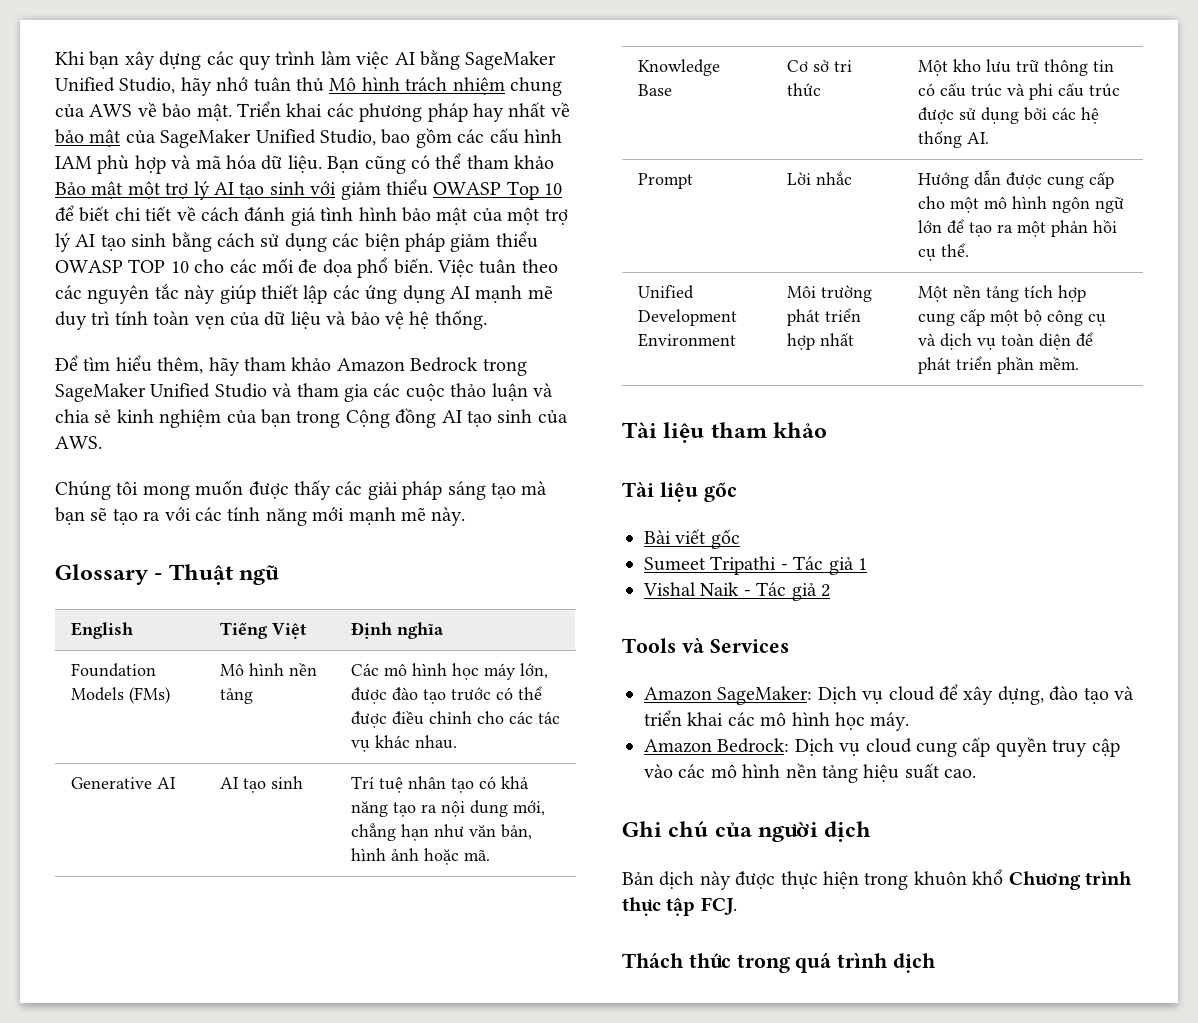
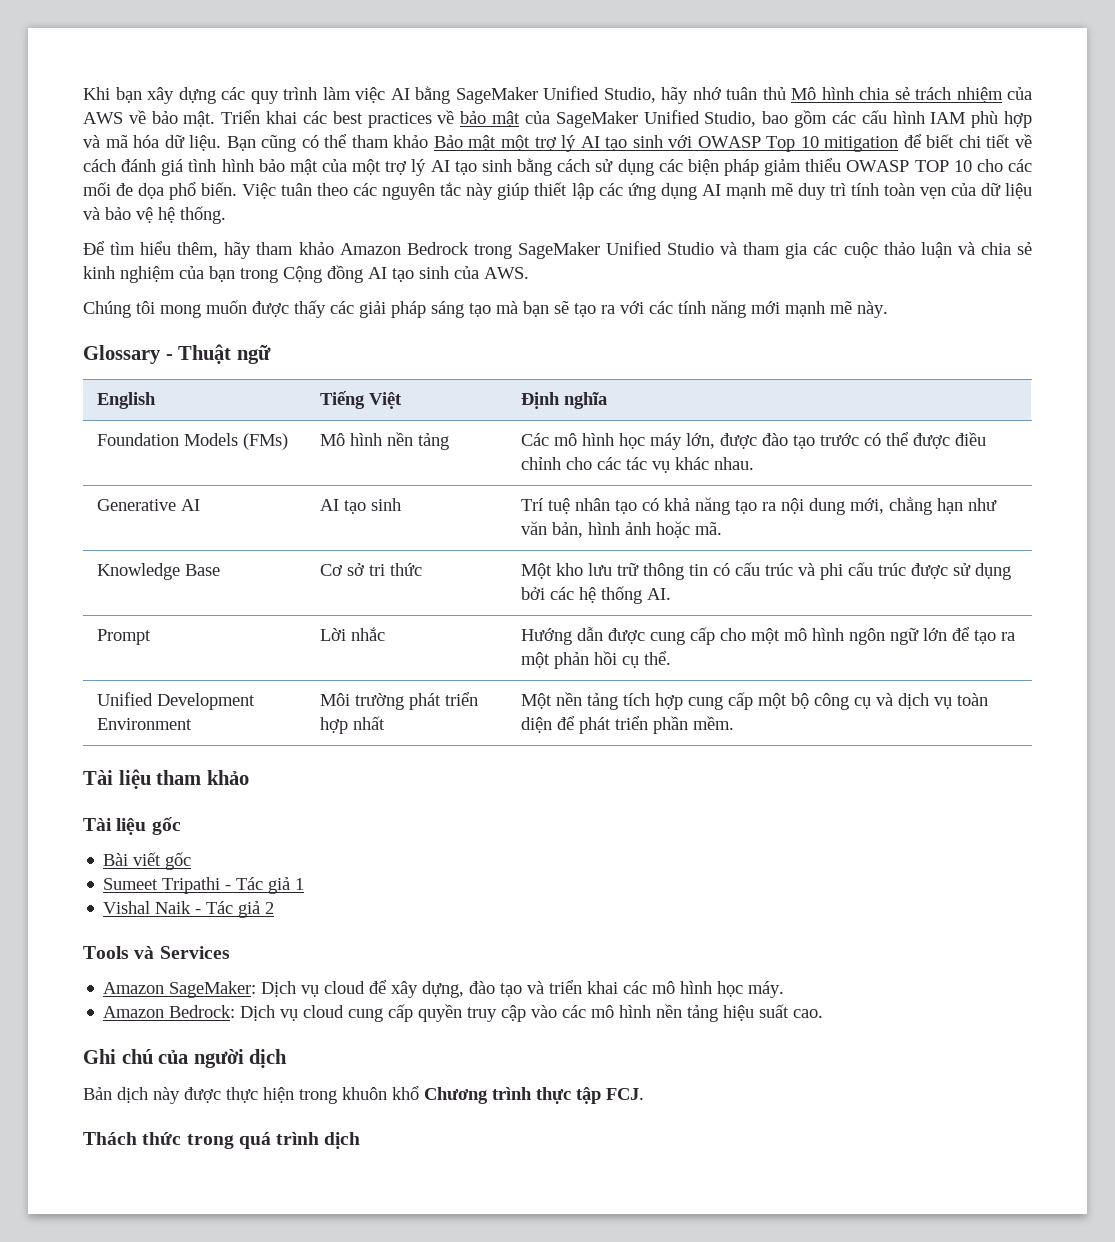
(400, 84) none -> [859,87,910,100] chia sẻ
[509,77,562,96] chung -> (1003, 95) none
[359,102,547,122] phương pháp hay nhất -> [332,111,432,128] best practices
[340,179,428,200] giảm thiểu -> (693, 141) none
(563, 189) none -> [824,136,899,152] mitigation

